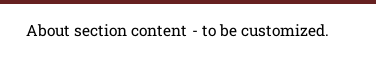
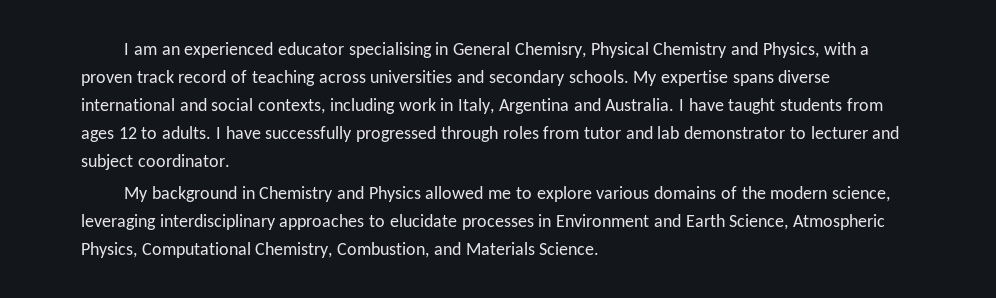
[26,24,330,37] About section content - to be customized. -> [124,42,870,58] [81,70,831,86] [81,98,883,114] [81,126,900,142] [81,154,230,170] [124,186,890,202] [81,214,885,230] [81,242,600,258] I am an experienced educator specialising in General Chemisry, Physical Chemistry and Physics, with a proven track record of teaching across universities and secondary schools. My expertise spans diverse international and social contexts, including work in Italy, Argentina and Australia. I have taught students from ages 12 to adults. I have successfully progressed through roles from tutor and lab demonstrator to lecturer and subject coordinator. // My background in Chemistry and Physics allowed me to explore various domains of the modern science, leveraging interdisciplinary approaches to elucidate processes in Environment and Earth Science, Atmospheric Physics, Computational Chemistry, Combustion, and Materials Science.

